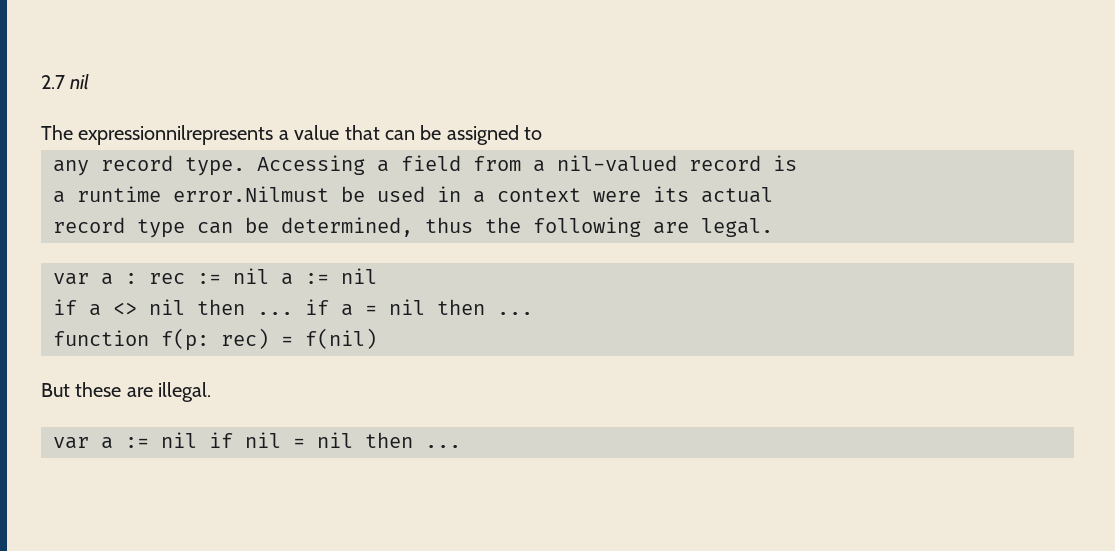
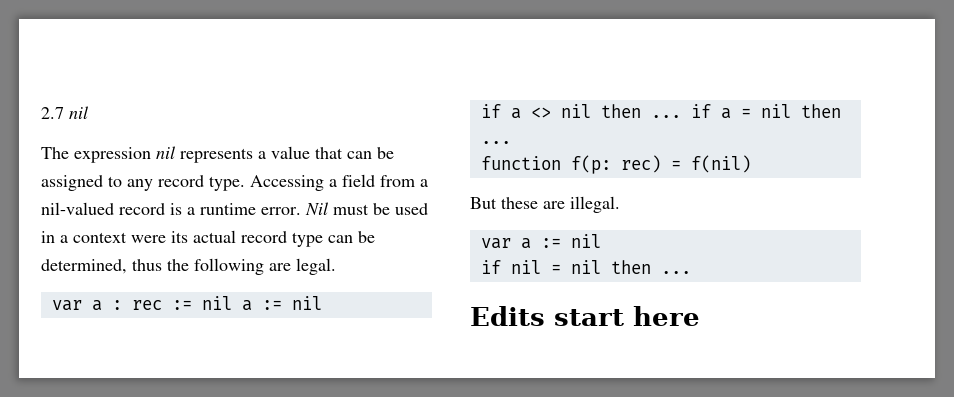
[78,125,274,145] expressionnilrepresents -> [74,146,253,163] expression nil represents
(543, 133) // -> (122, 181) none
(797, 163) // -> (182, 209) none
[173,186,329,202] error.Nilmust -> [261,202,369,215] error. Nil must
(773, 195) // -> (236, 236) none
(197, 440) none -> (601, 241) //
(461, 446) none -> [470,306,700,326] // Edits start here

